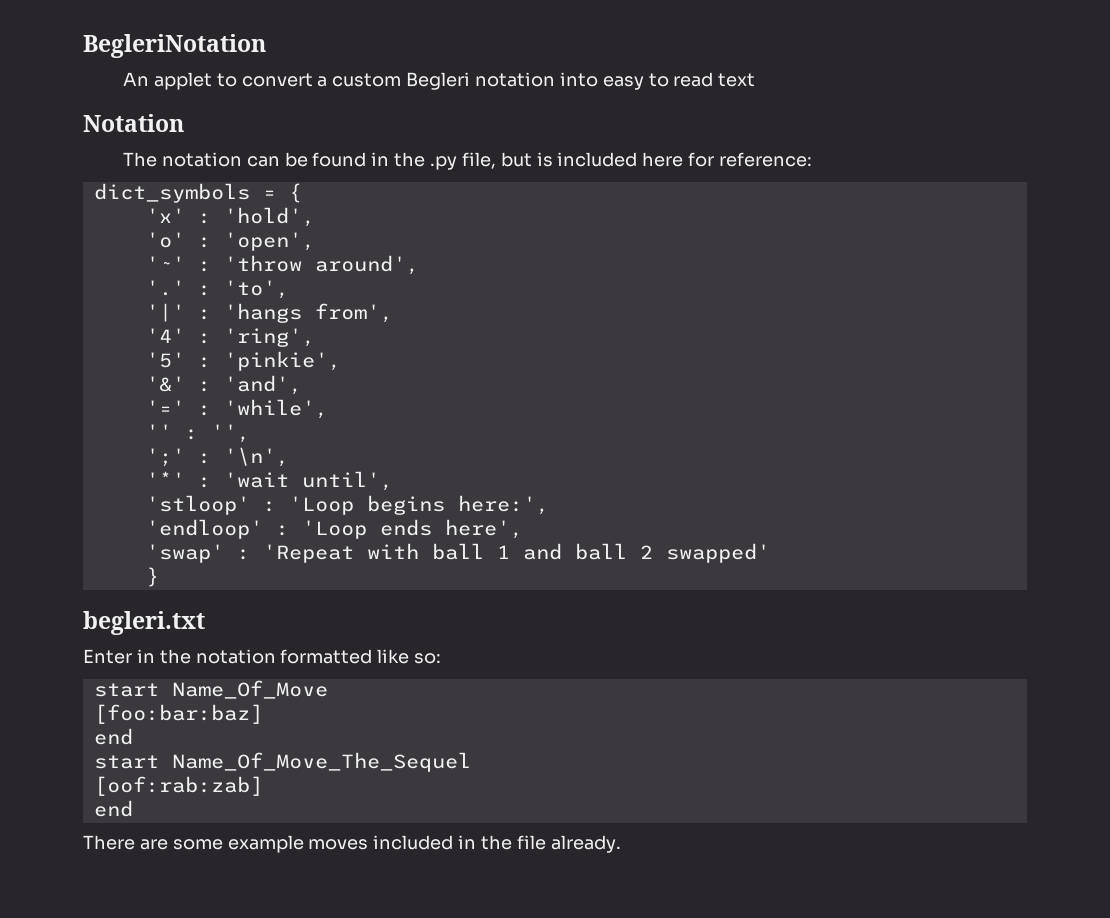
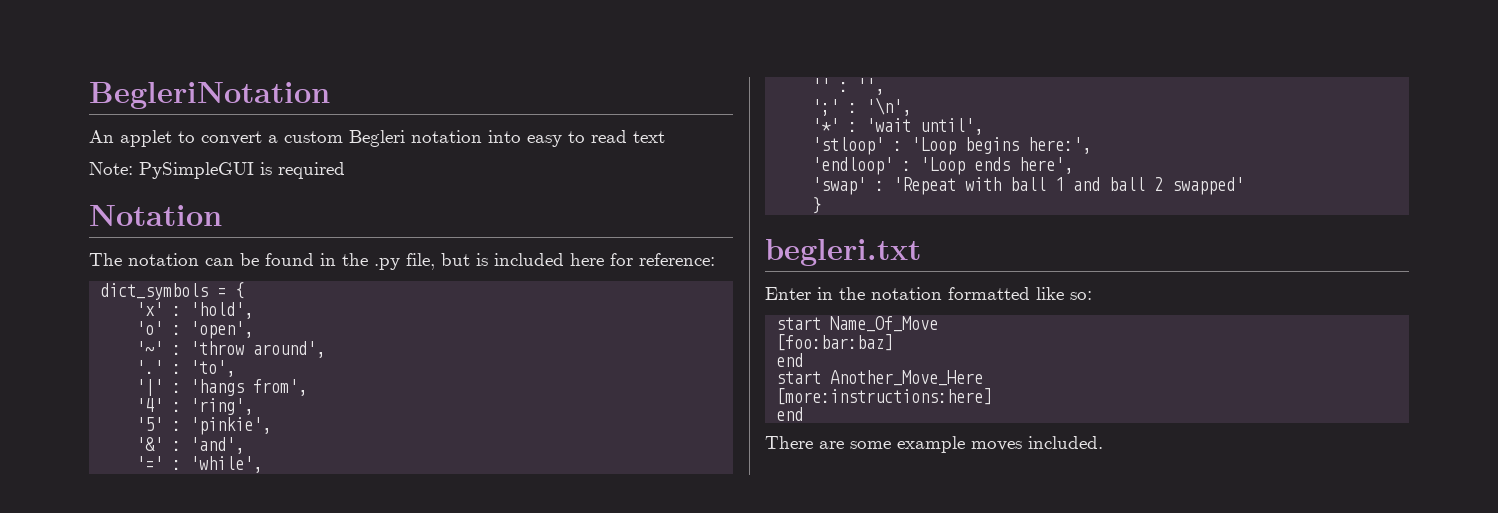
(756, 80) none -> [89,162,345,179] // Note: PySimpleGUI is required
[171,752,471,772] [93,776,263,796] Name_Of_Move_The_Sequel // [oof:rab:zab] -> [830,370,984,386] [776,388,993,405] Another_Move_Here // [more:instructions:here]
[373,835,621,853] included in the file already. -> [1028,436,1103,449] included.

